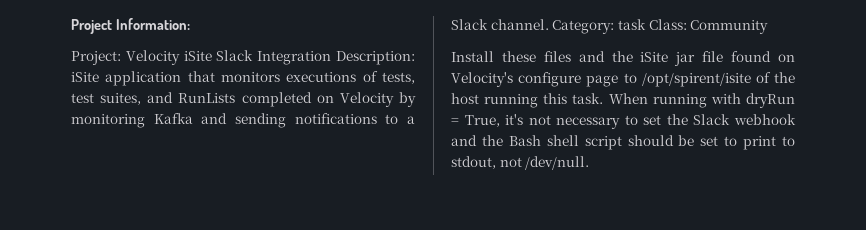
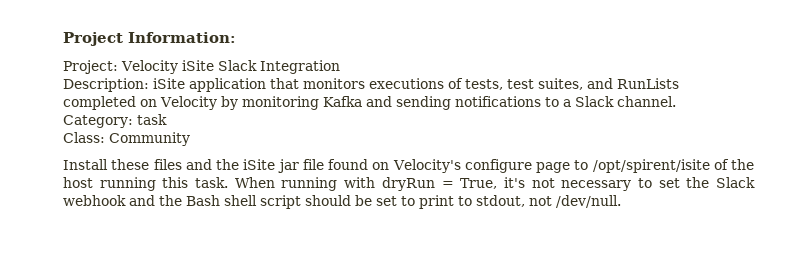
(332, 58) none -> (340, 67) //
(549, 24) none -> (676, 101) //
(646, 24) none -> (167, 119) //

